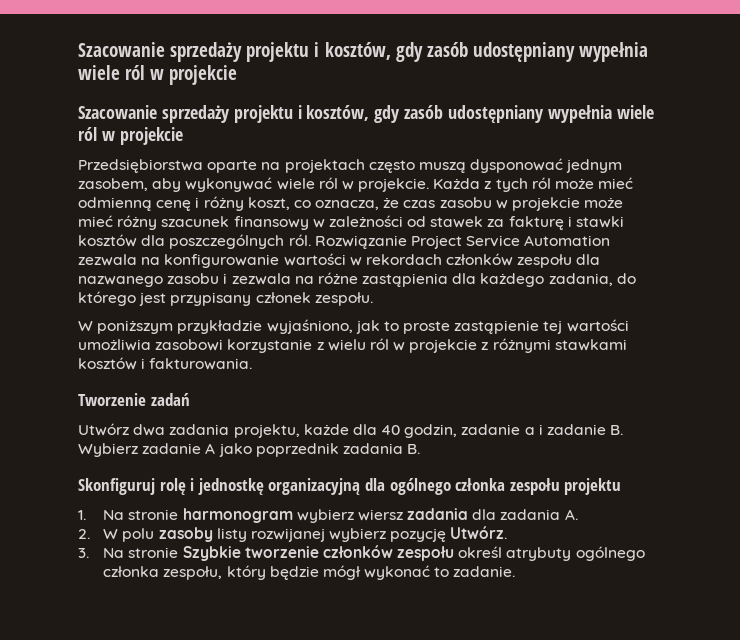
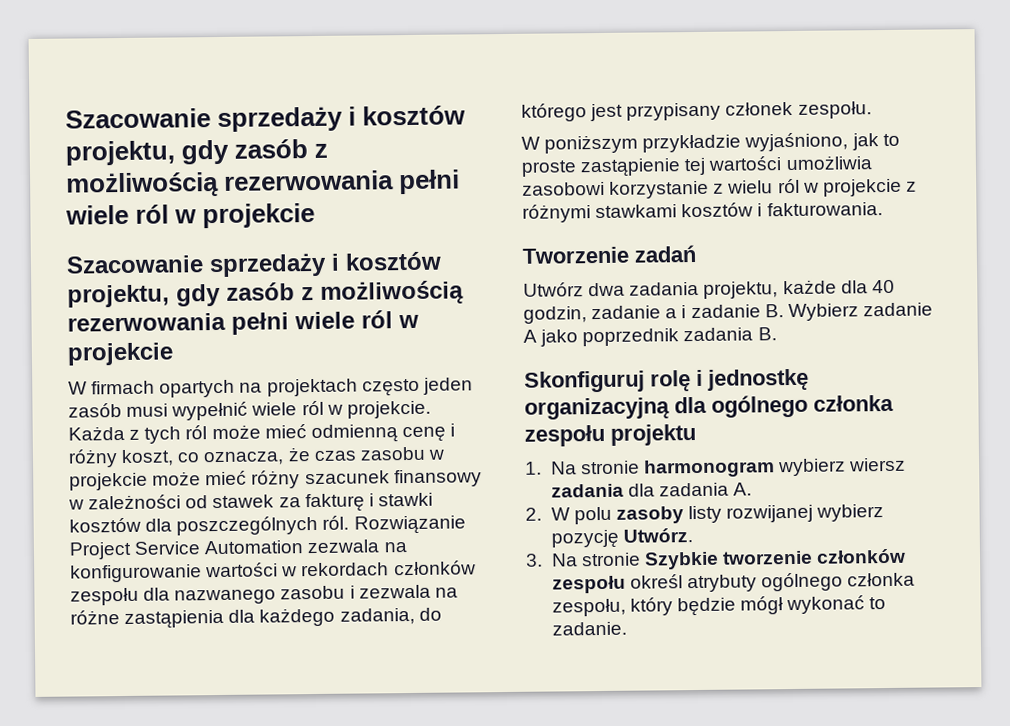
[78,42,649,62] Szacowanie sprzedaży projektu i kosztów, gdy zasób udostępniany wypełnia -> [65,105,467,132] [65,139,329,166] [65,169,461,198] Szacowanie sprzedaży i kosztów projektu, gdy zasób z możliwością rezerwowania pełni
[233,105,654,123] [78,127,183,145] [78,158,623,173] [78,177,273,192] projektu i kosztów, gdy zasób udostępniany wypełnia wiele ról w projekcie // Przedsiębiorstwa oparte na projektach często muszą dysponować jednym zasobem, aby wykonywać -> [331,251,442,271] [67,280,464,308] [67,310,419,335] [67,342,173,366] [68,377,473,398] [68,401,249,421] i kosztów projektu, gdy zasób z możliwością rezerwowania pełni wiele ról w projekcie // W firmach opartych na projektach często jeden zasób musi wypełnić

